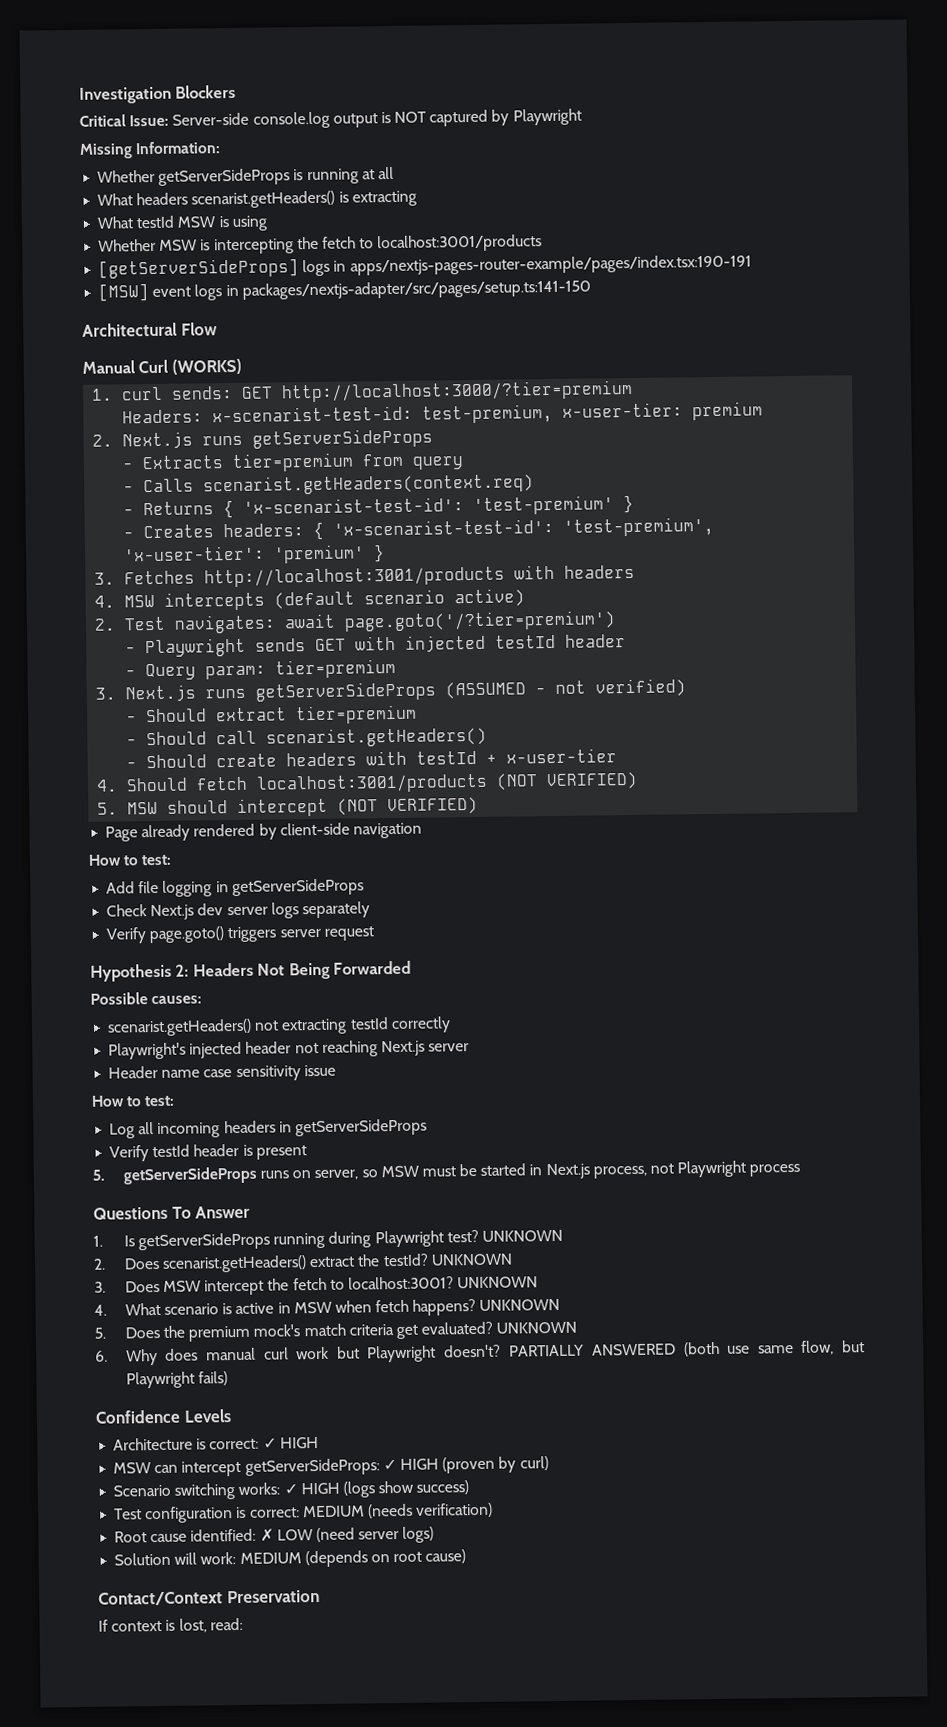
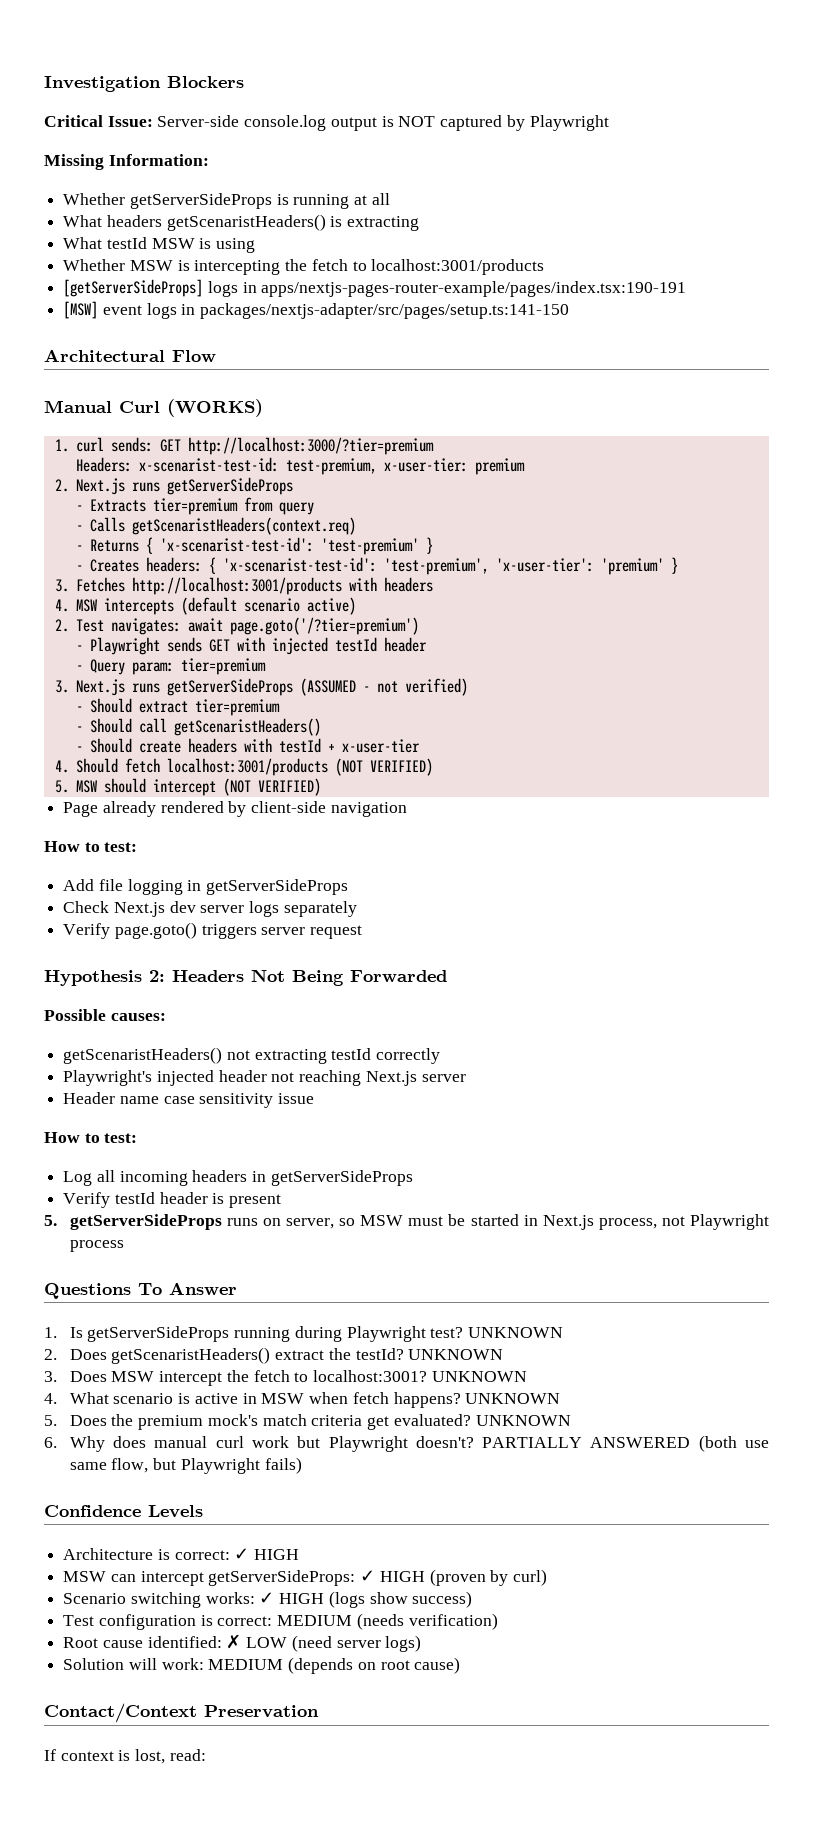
[191,190,336,209] scenarist.getHeaders() -> [166,214,326,231] getScenaristHeaders()
[203,473,535,496] scenarist.getHeaders(context.req) -> [131,517,356,535] getScenaristHeaders(context.req)
[266,726,488,748] scenarist.getHeaders() -> [173,718,321,736] getScenaristHeaders()
[107,1018,253,1037] scenarist.getHeaders() -> [63,1047,223,1064] getScenaristHeaders()
[162,1255,308,1273] scenarist.getHeaders() -> [111,1347,271,1364] getScenaristHeaders()

